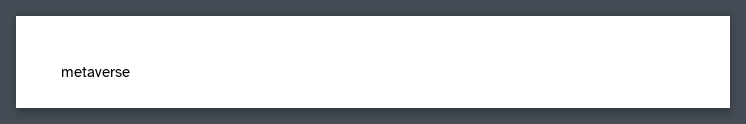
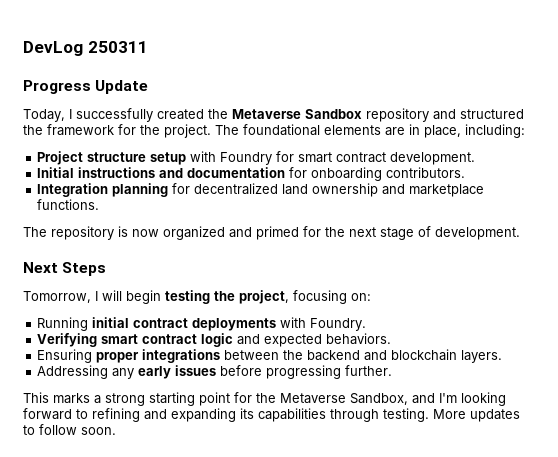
[61,67,130,77] metaverse -> [23,41,148,56] [23,80,149,94] [23,108,524,122] [23,124,525,138] [37,151,476,165] [37,167,466,181] [37,183,485,197] [37,199,100,210] [23,226,520,240] [23,262,107,276] [23,290,371,304] [37,317,367,331] [37,333,392,347] [37,349,503,363] [37,365,393,379] [23,392,506,406] [23,408,520,422] [23,424,116,435] DevLog 250311 // Progress Update // Today, I successfully created the Metaverse Sandbox repository and structured the framework for the project. The foundational elements are in place, including: // Project structure setup with Foundry for smart contract development. // Initial instructions and documentation for onboarding contributors. // Integration planning for decentralized land ownership and marketplace functions. // The repository is now organized and primed for the next stage of development. // Next Steps // Tomorrow, I will begin testing the project, focusing on: // Running initial contract deployments with Foundry. // Verifying smart contract logic and expected behaviors. // Ensuring proper integrations between the backend and blockchain layers. // Addressing any early issues before progressing further. // This marks a strong starting point for the Metaverse Sandbox, and I'm looking forward to refining and expanding its capabilities through testing. More updates to follow soon.

